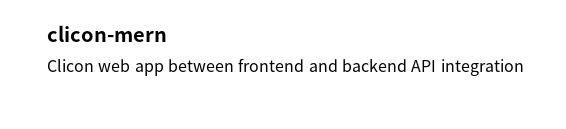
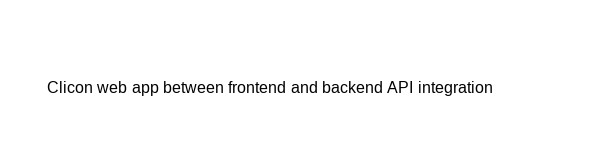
[47,25,167,42] clicon-mern // -> (47, 87) none

